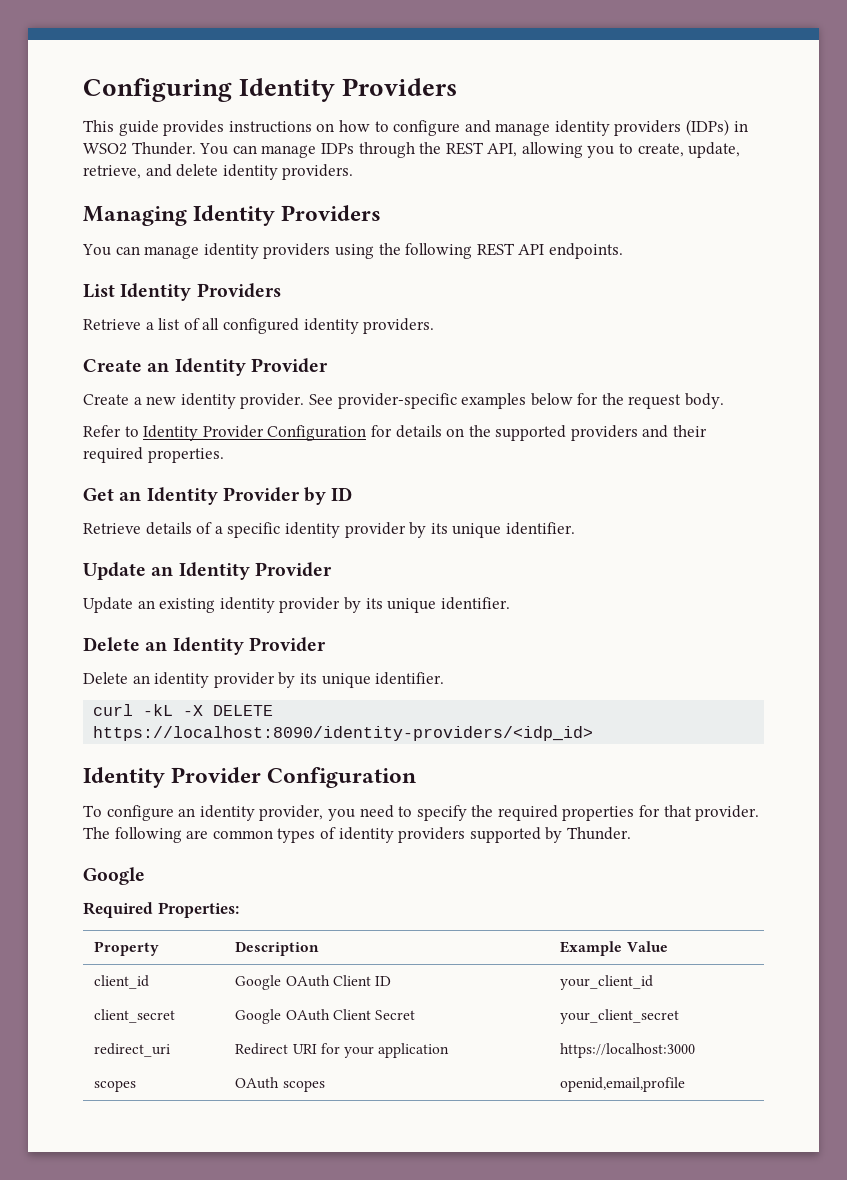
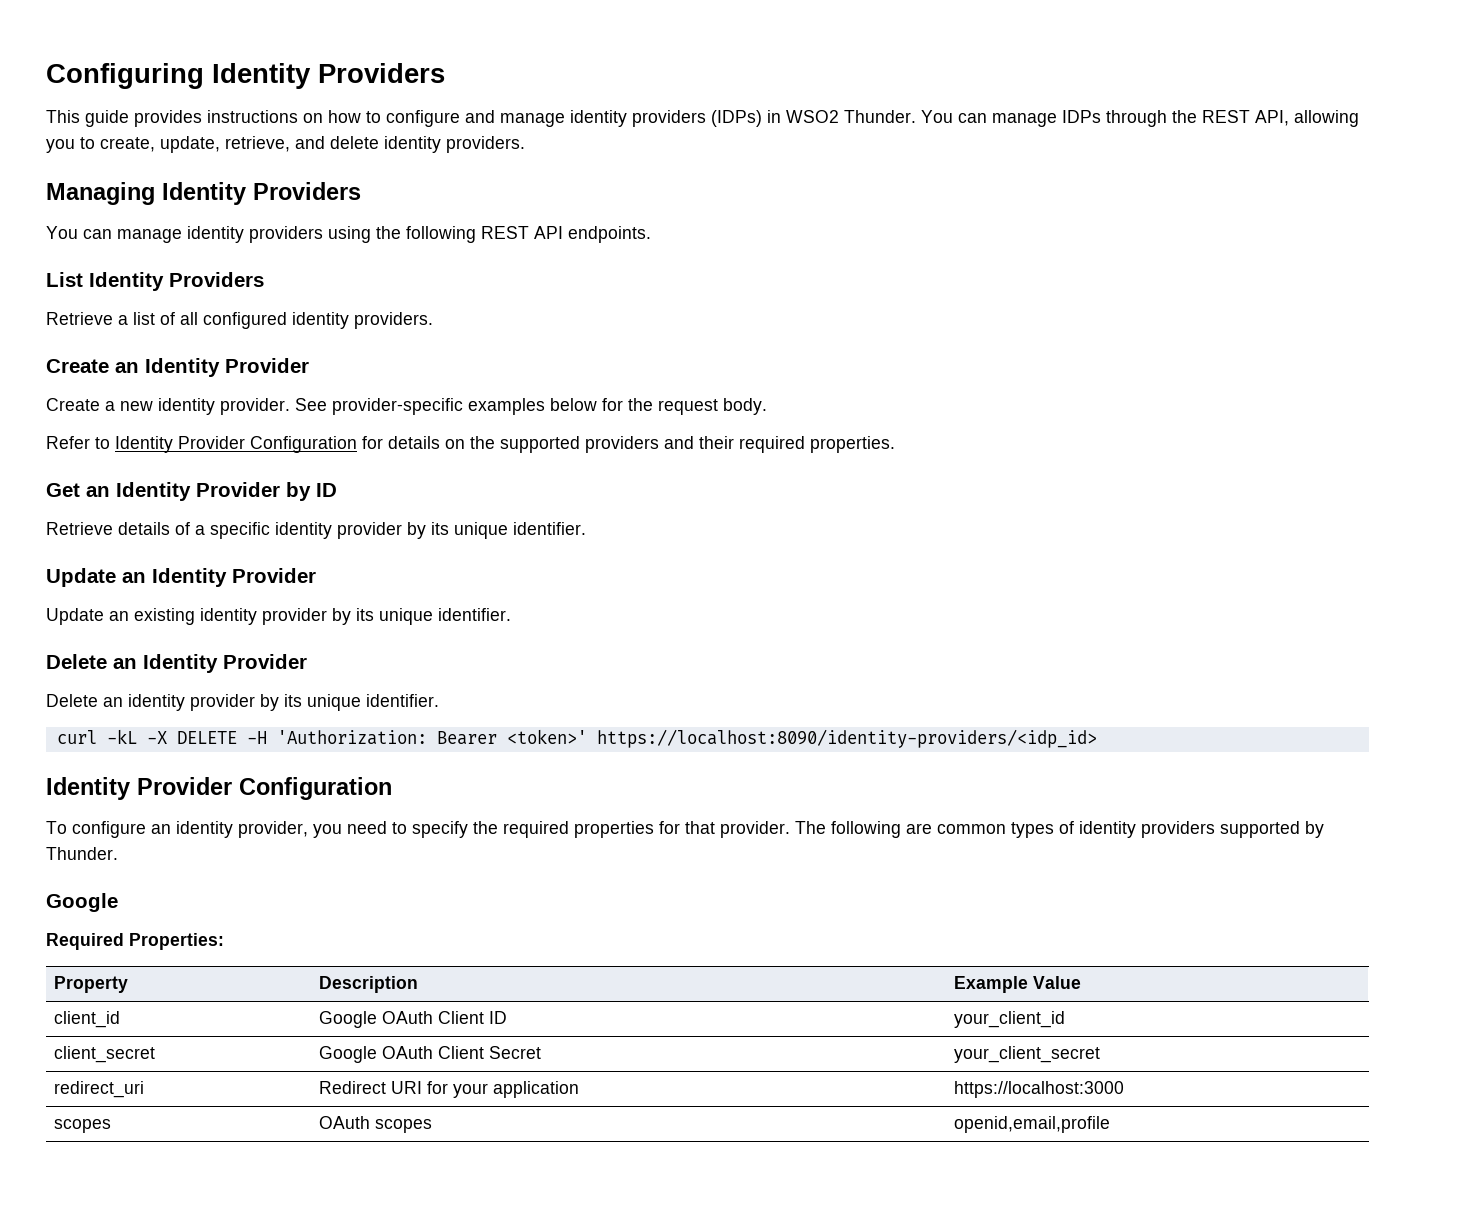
(274, 710) none -> [246,729,587,745] -H 'Authorization: Bearer <token>'

